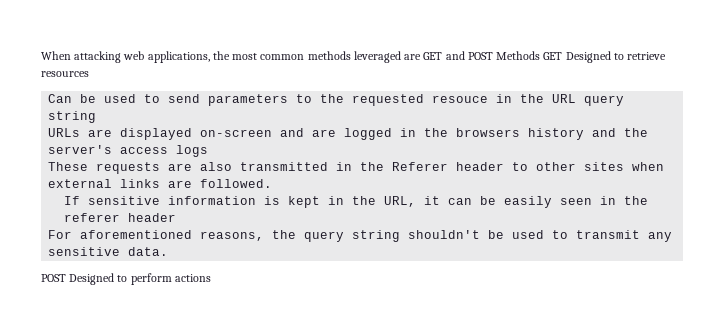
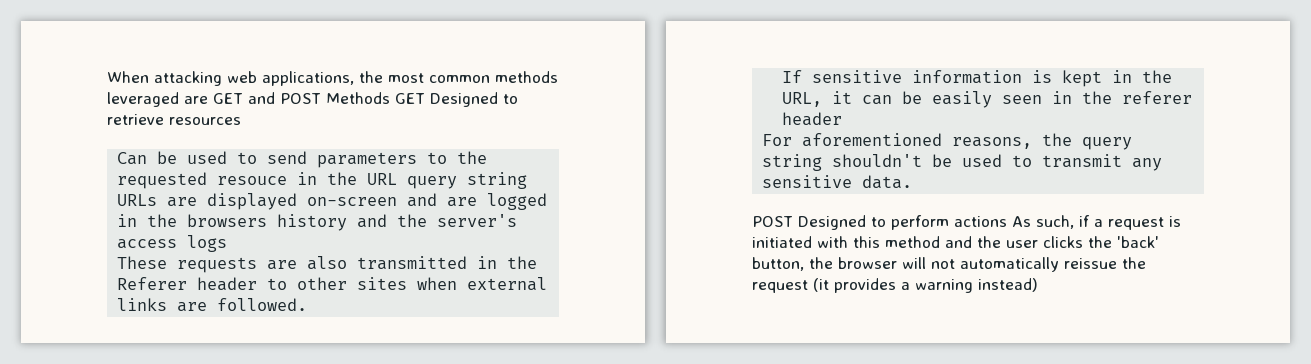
(211, 278) none -> [1012,215,1181,230] [752,236,1159,248] [752,257,1146,272] [752,278,1038,293] As such, if a request is initiated with this method and the user clicks the 'back' button, the browser will not automatically reissue the request (it provides a warning instead)

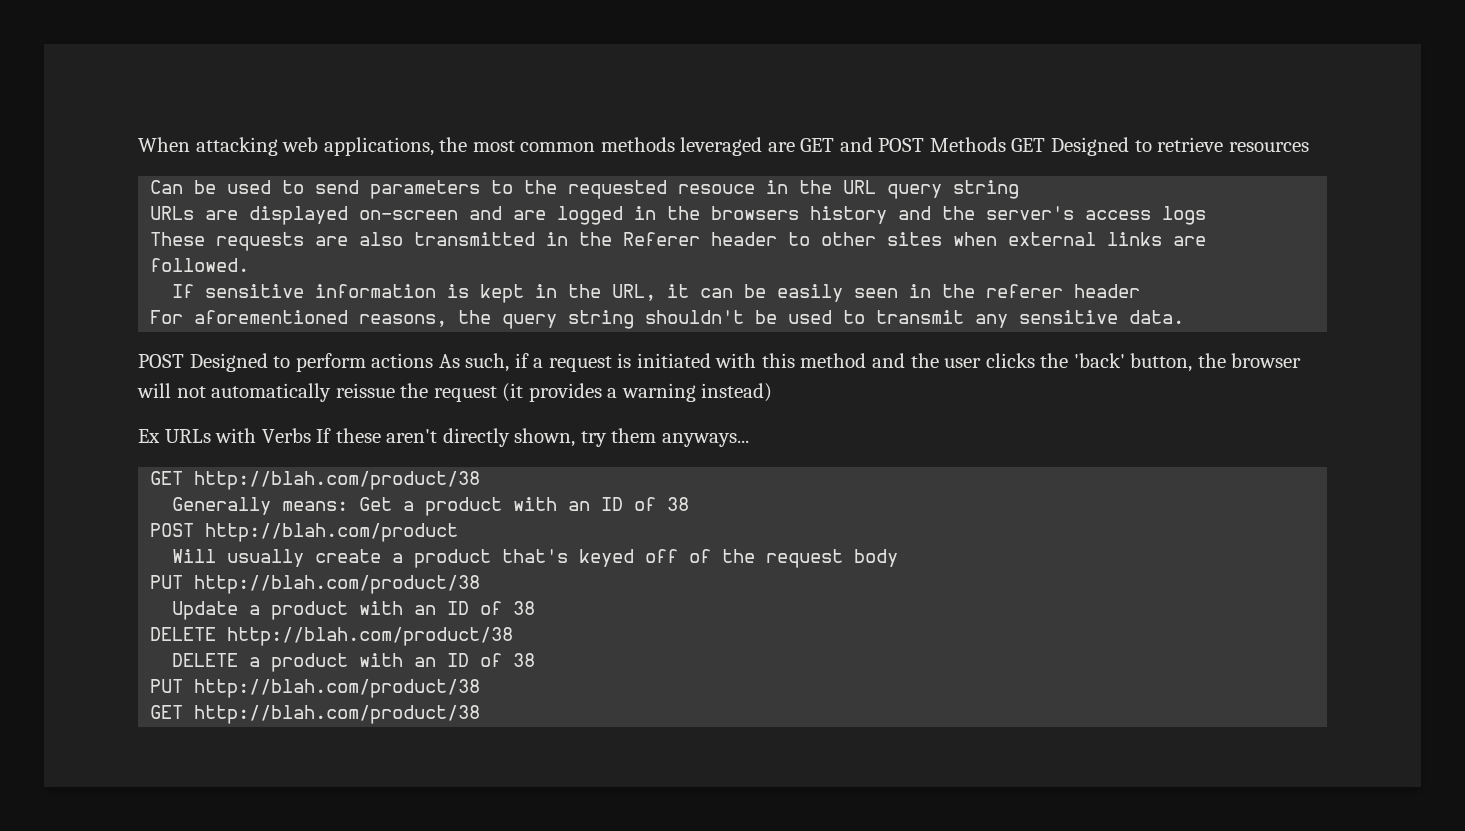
(1038, 285) none -> [138,428,749,447] [150,471,481,490] [172,497,690,516] [150,523,459,542] [172,549,899,568] [150,575,481,594] [172,601,536,620] [150,627,514,646] [172,653,536,672] [150,679,481,698] [150,705,481,724] // Ex URLs with Verbs If these aren't directly shown, try them anyways... // GET http://blah.com/product/38 // Generally means: Get a product with an ID of 38 // POST http://blah.com/product // Will usually create a product that's keyed off of the request body // PUT http://blah.com/product/38 // Update a product with an ID of 38 // DELETE http://blah.com/product/38 // DELETE a product with an ID of 38 // PUT http://blah.com/product/38 // GET http://blah.com/product/38

